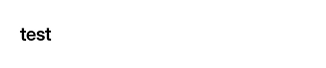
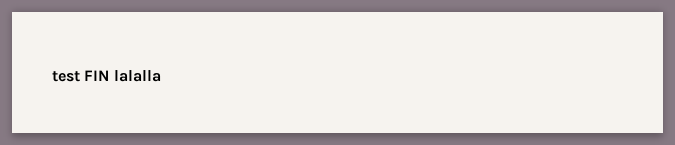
(53, 34) none -> [84,70,161,82] FIN lalalla

